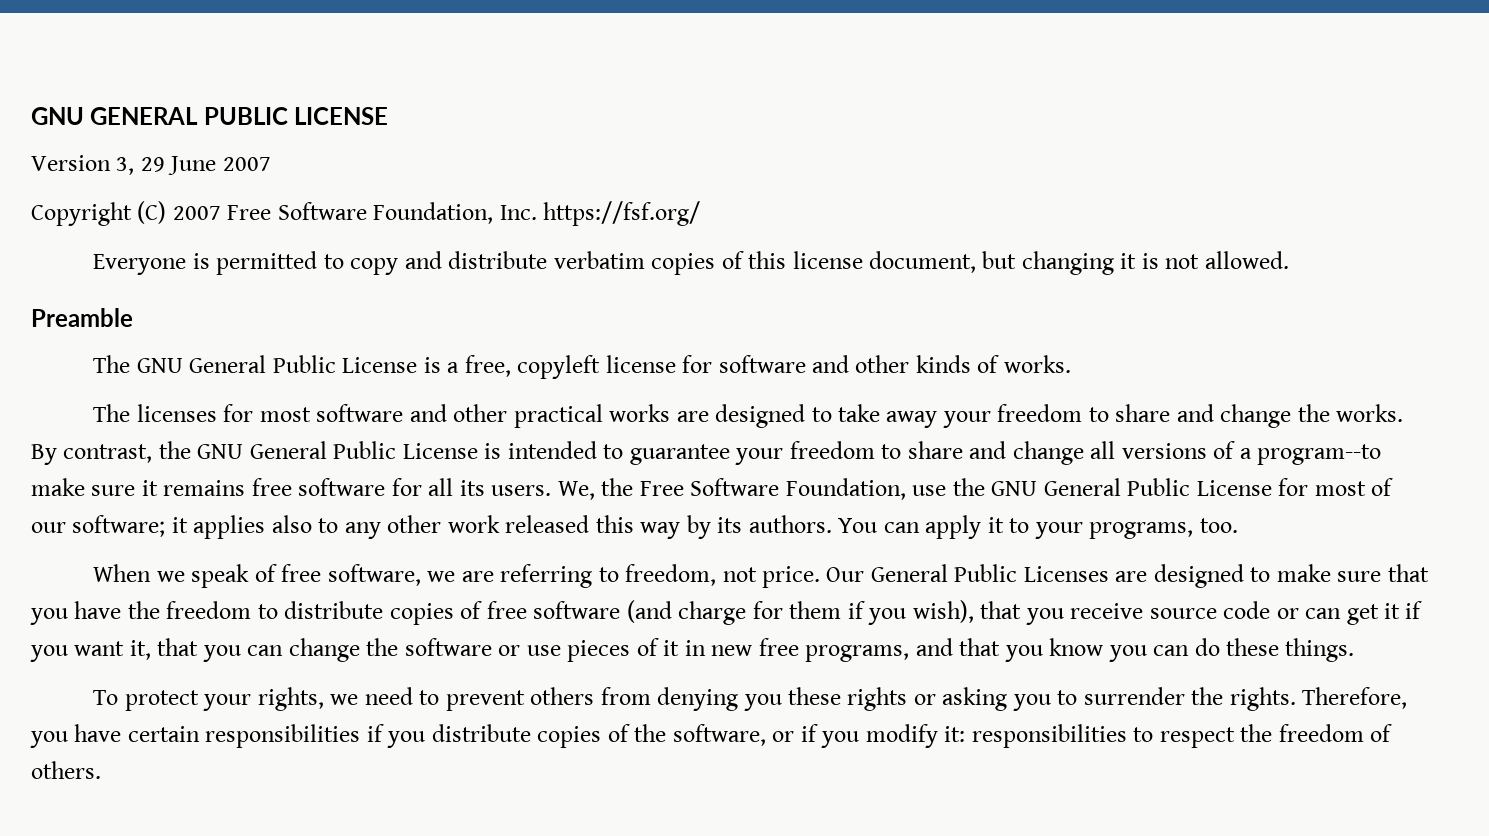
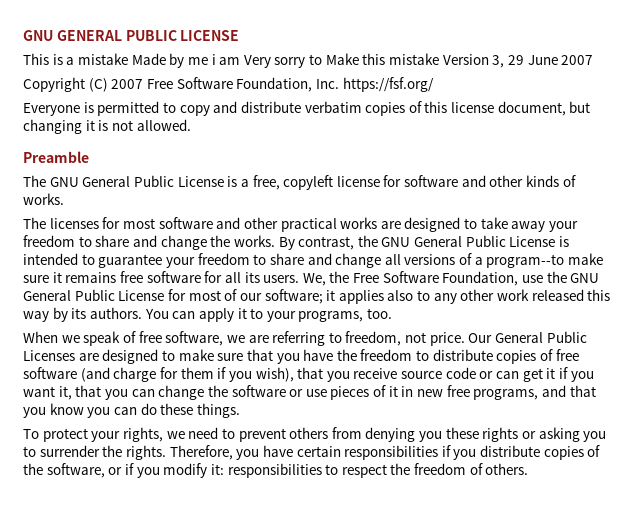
(389, 116) none -> [23,53,440,68] This is a mistake Made by me i am Very sorry to Make this mistake

